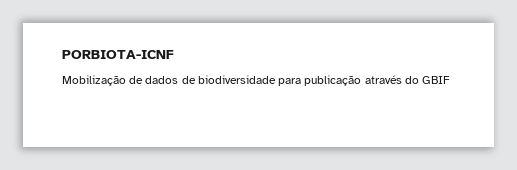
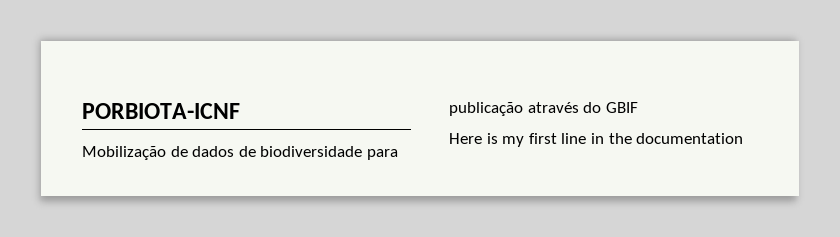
(451, 80) none -> [449,133,744,147] // Here is my first line in the documentation

